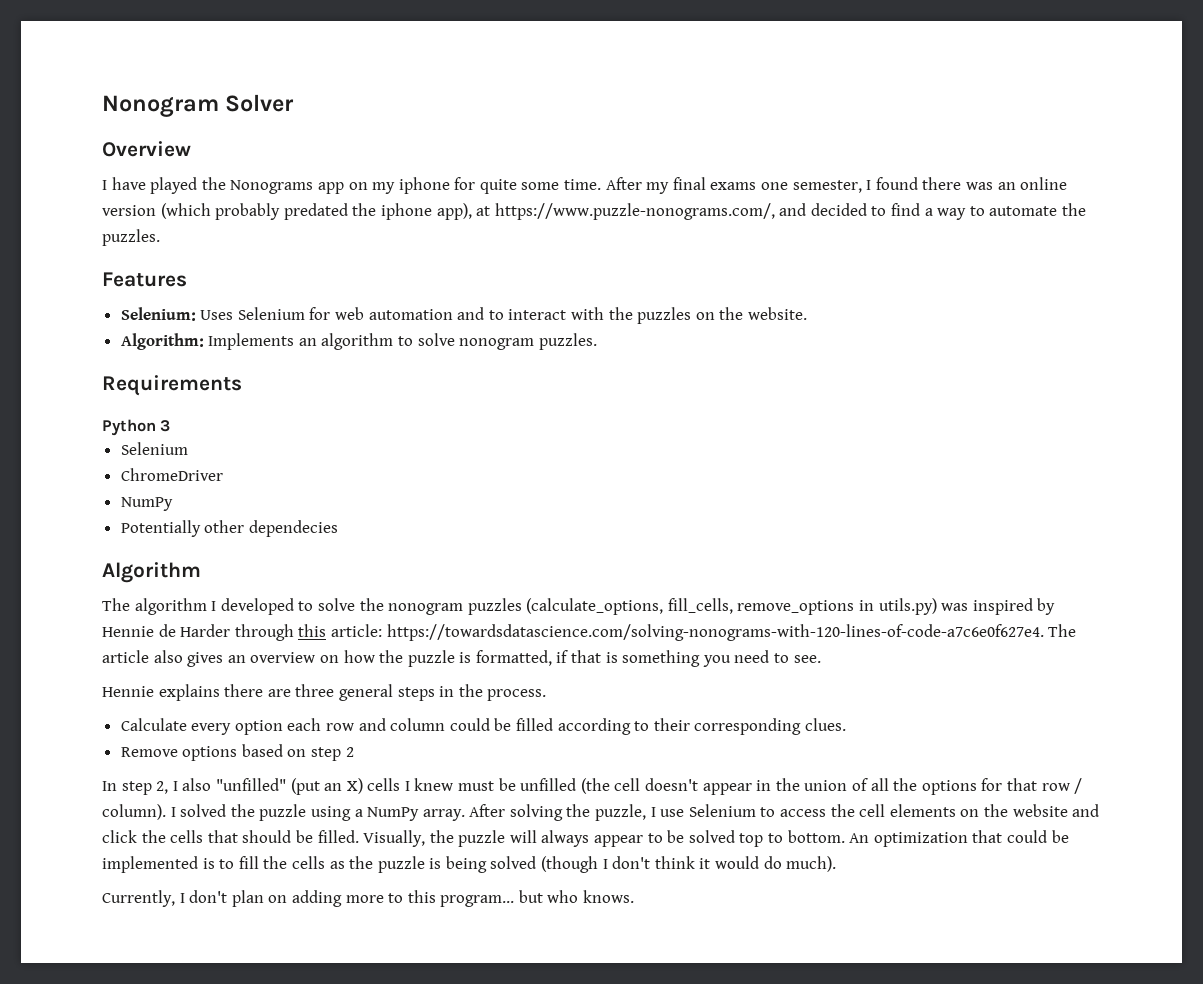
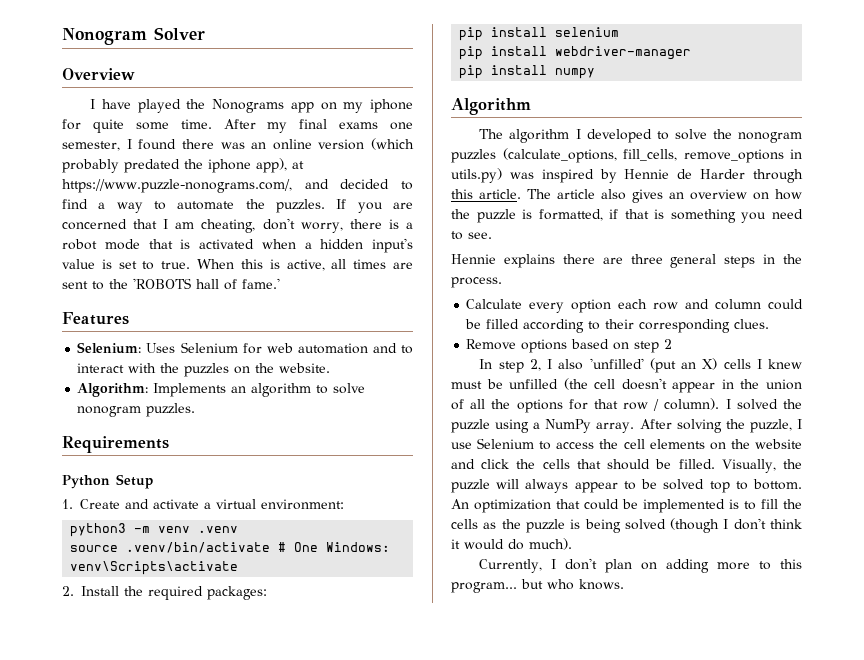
(160, 237) none -> [336,199,413,213] [62,218,414,233] [62,238,413,253] [62,259,413,271] [62,278,280,290] If you are concerned that I am cheating, don't worry, there is a robot mode that is activated when a hidden input's value is set to true. When this is active, all times are sent to the 'ROBOTS hall of fame.'
[160,420,171,432] [120,442,188,455] [120,468,223,481] [120,497,173,511] [120,520,338,537] 3 // Selenium // ChromeDriver // NumPy // Potentially other dependecies -> [116,474,153,489] [62,499,344,510] [70,523,239,537] [70,542,391,553] [70,561,239,575] [62,586,267,600] [459,27,620,41] [459,46,692,60] [459,65,596,79] Setup // 1. Create and activate a virtual environment: // python3 -m venv .venv // source .venv/bin/activate # One Windows: venv\Scripts\activate // 2. Install the required packages: // pip install selenium // pip install webdriver-manager // pip install numpy
[330,624,1044,641] article: https://towardsdatascience.com/solving-nonograms-with-120-lines-of-code-a7c6e0f627e4. -> [479,189,521,199] article.
[215,778,286,791] "unfilled" -> [589,358,644,369] 'unfilled'

